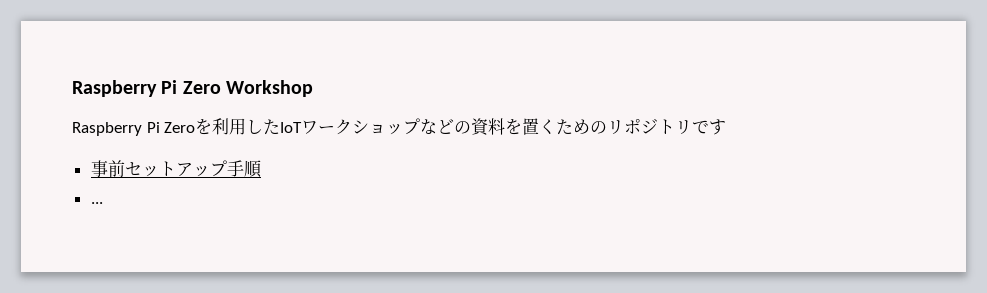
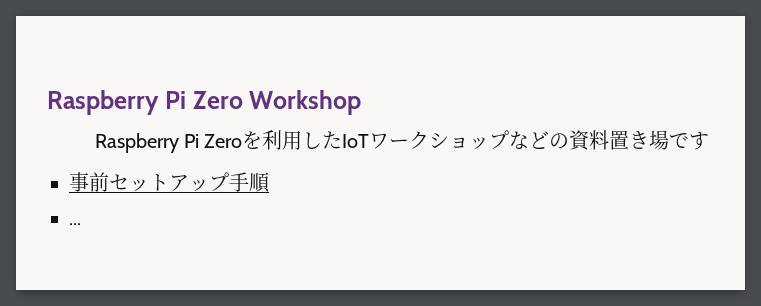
[505,118,693,135] を置くためのリポジトリ -> [609,130,670,150] 置き場

